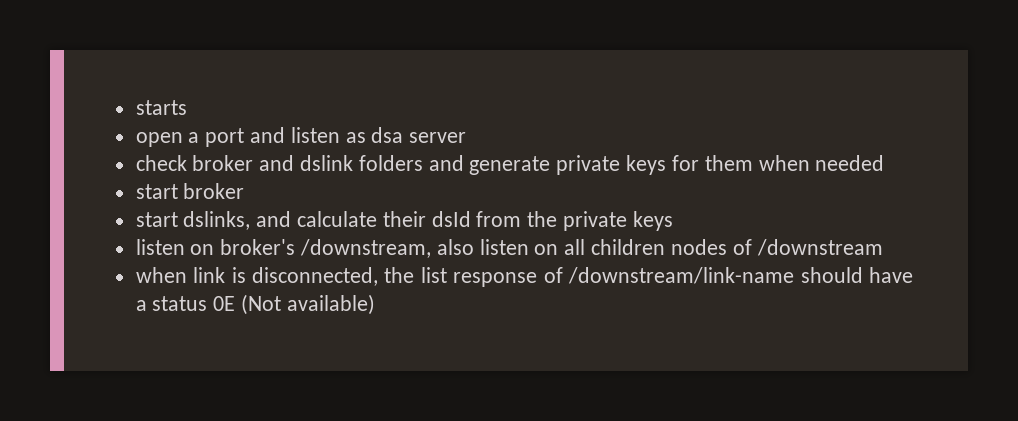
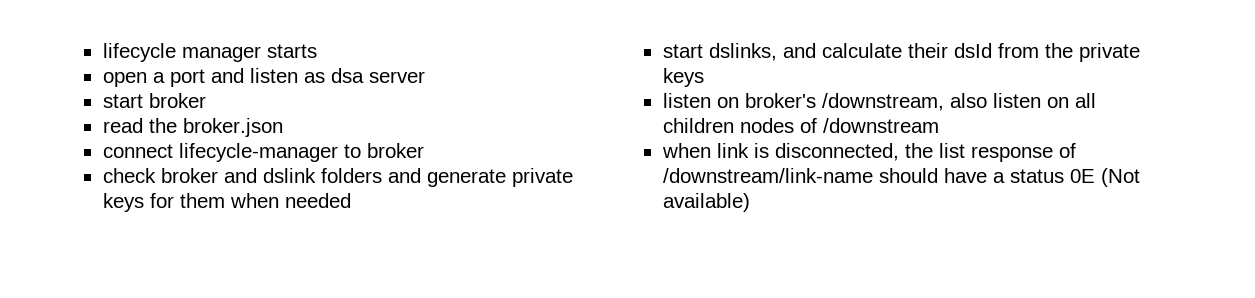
(135, 107) none -> [102,43,261,62] lifecycle manager
(467, 137) none -> [102,93,206,108] [102,118,283,137] [102,143,424,162] // start broker // read the broker.json // connect lifecycle-manager to broker
[135,183,245,199] // start broker -> (351, 200) none

